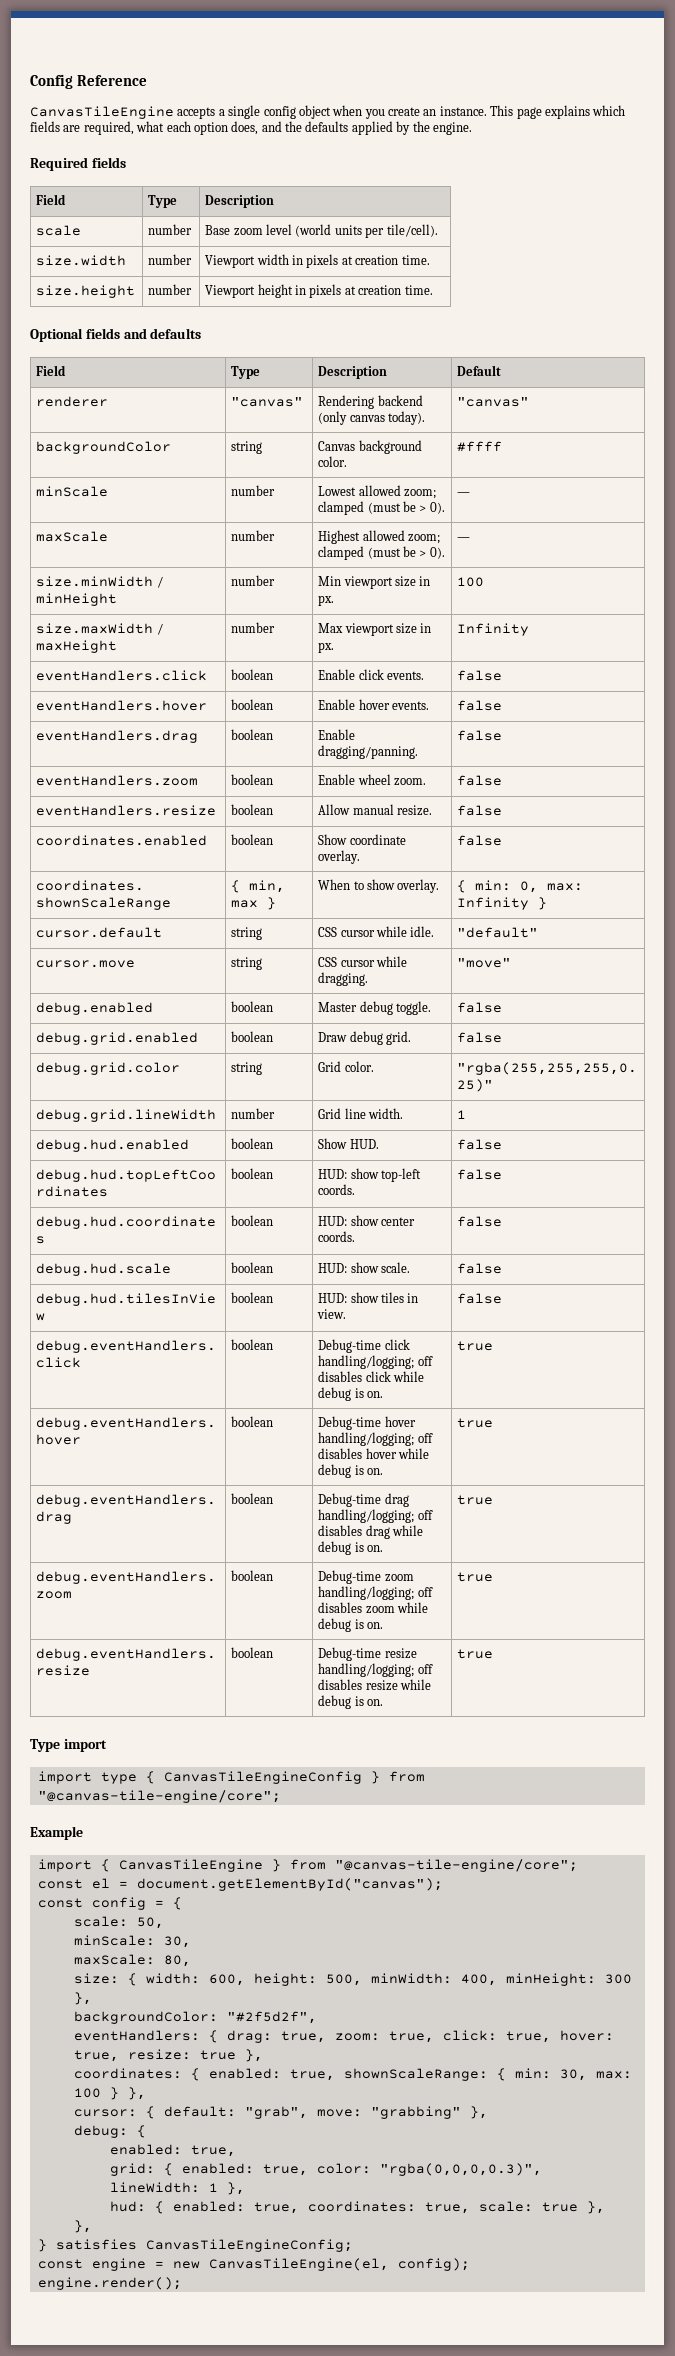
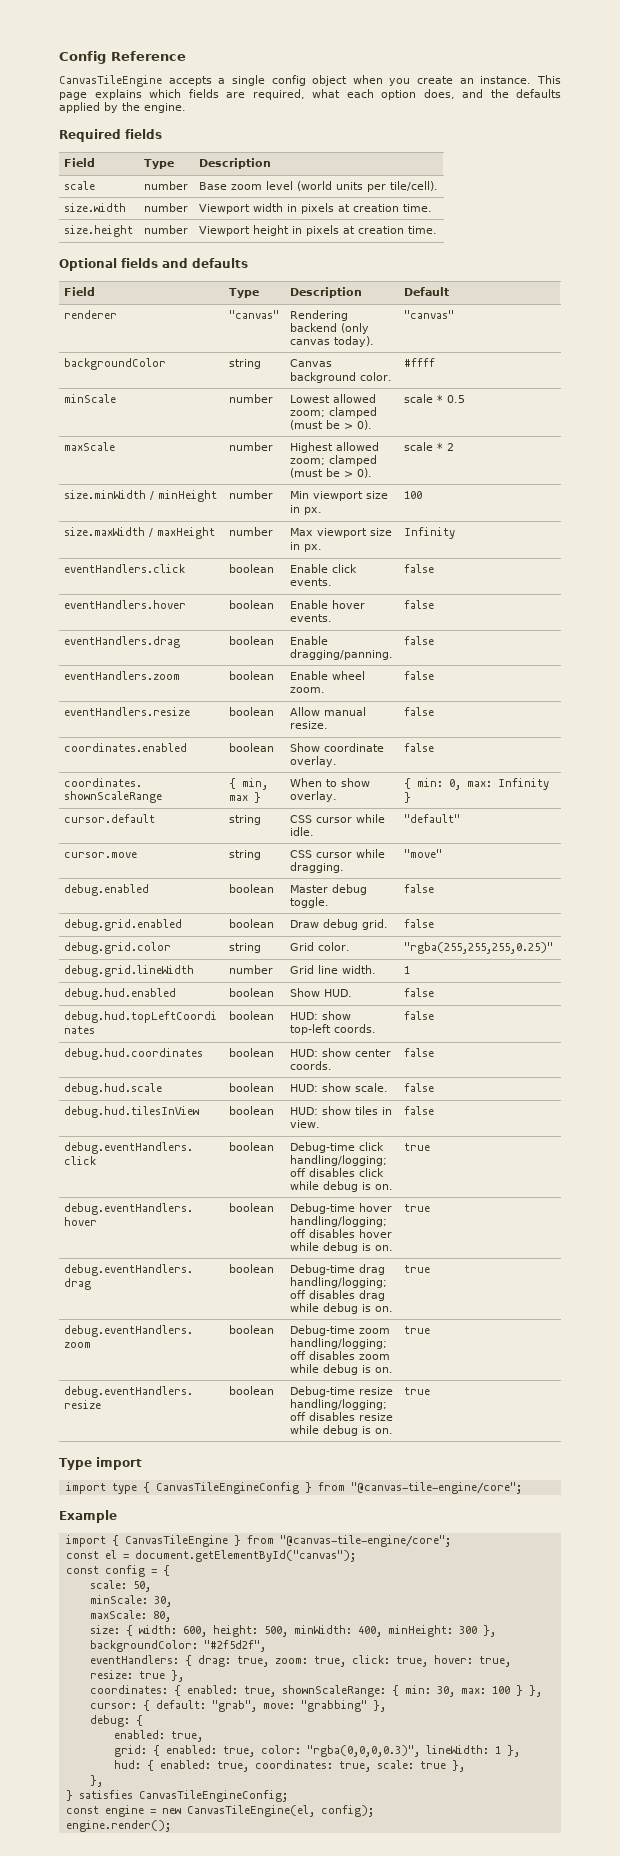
[457,492,471,496] — -> [404,394,466,403] scale * 0.5
[457,537,471,541] — -> [404,442,455,451] scale * 2

